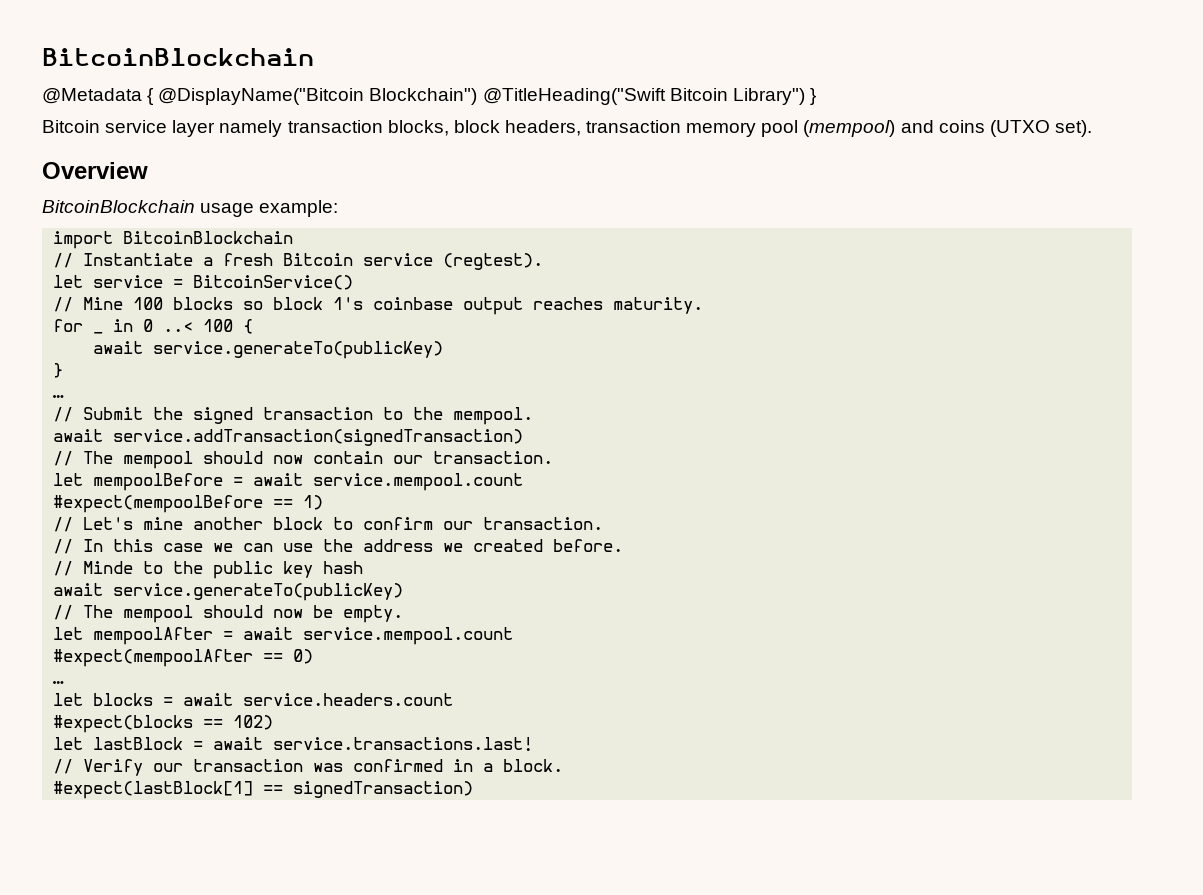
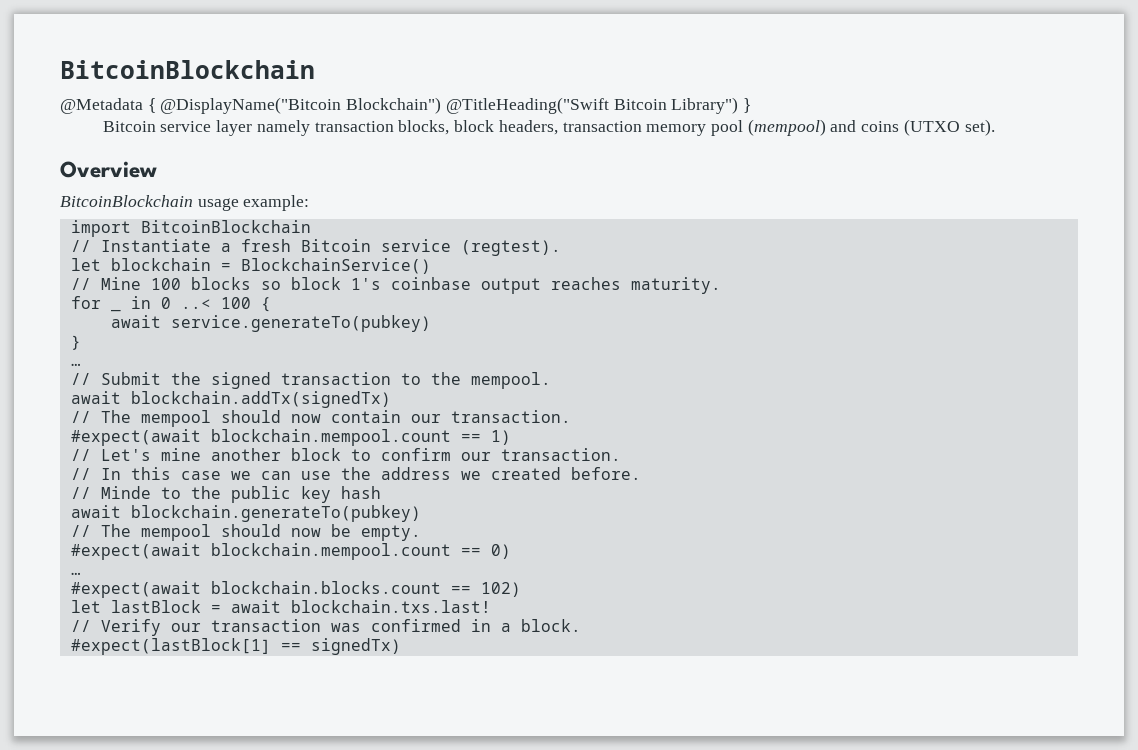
[93,275,354,290] service = BitcoinService() -> [110,258,431,274] blockchain = BlockchainService()
[153,341,444,359] service.generateTo(publicKey) -> [170,315,431,332] service.generateTo(pubkey)
[113,429,524,446] service.addTransaction(signedTransaction) -> [130,391,391,408] blockchain.addTx(signedTx)
[53,473,524,491] [53,495,264,513] let mempoolBefore = await service.mempool.count // #expect(mempoolBefore -> [70,429,451,446] #expect(await blockchain.mempool.count
[113,583,404,601] service.generateTo(publicKey) -> [130,505,421,522] blockchain.generateTo(pubkey)
[53,627,514,645] [53,649,314,667] [53,680,65,684] [53,693,454,706] [53,715,194,733] let mempoolAfter = await service.mempool.count // #expect(mempoolAfter == 0) // … // let blocks = await service.headers.count // #expect(blocks -> [70,543,511,560] [70,572,81,575] [70,581,441,598] #expect(await blockchain.mempool.count == 0) // … // #expect(await blockchain.blocks.count
[273,737,534,752] service.transactions.last! -> [290,600,491,613] blockchain.txs.last!
[293,781,474,798] signedTransaction) -> [310,638,401,655] signedTx)

